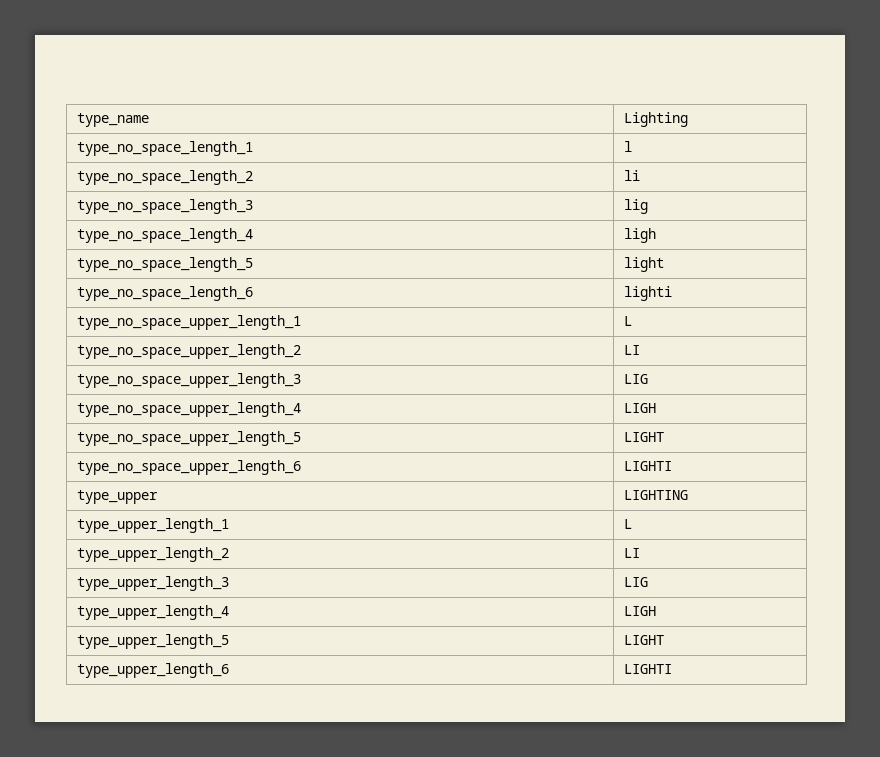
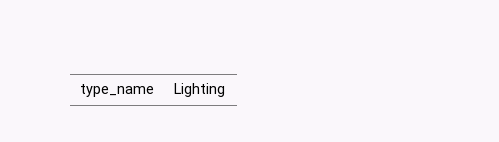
[76,141,253,156] [623,141,632,152] [76,170,253,185] [623,170,640,181] [76,199,253,214] [623,199,648,214] [76,228,253,243] [623,228,656,243] [76,257,253,272] [623,257,664,272] [76,286,253,301] [623,286,672,301] [76,315,301,330] [623,316,632,326] [76,344,301,359] [623,345,640,355] [76,373,301,388] [623,374,648,384] [76,402,301,417] [623,403,656,413] [76,431,301,446] [623,432,664,442] [76,460,301,475] [623,461,672,471] [76,490,158,504] [623,490,688,500] [76,518,229,533] [623,519,632,529] [76,547,229,562] [623,548,640,558] [76,576,229,591] [623,577,648,587] [76,605,229,620] [623,606,656,616] [76,634,229,649] [623,635,664,645] [76,663,229,678] [623,664,672,674] // type_no_space_length_1 | l // type_no_space_length_2 | li // type_no_space_length_3 | lig // type_no_space_length_4 | ligh // type_no_space_length_5 | light // type_no_space_length_6 | lighti // type_no_space_upper_length_1 | L // type_no_space_upper_length_2 | LI // type_no_space_upper_length_3 | LIG // type_no_space_upper_length_4 | LIGH // type_no_space_upper_length_5 | LIGHT // type_no_space_upper_length_6 | LIGHTI // type_upper | LIGHTING // type_upper_length_1 | L // type_upper_length_2 | LI // type_upper_length_3 | LIG // type_upper_length_4 | LIGH // type_upper_length_5 | LIGHT // type_upper_length_6 | LIGHTI -> (225, 90) none

